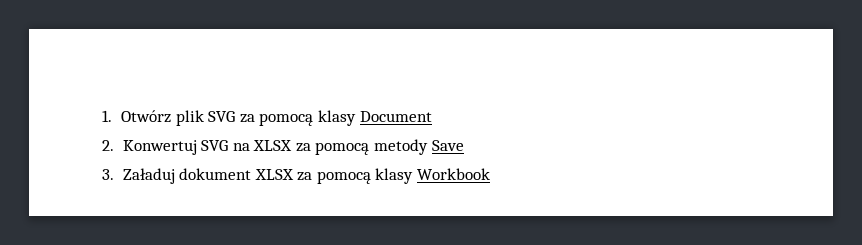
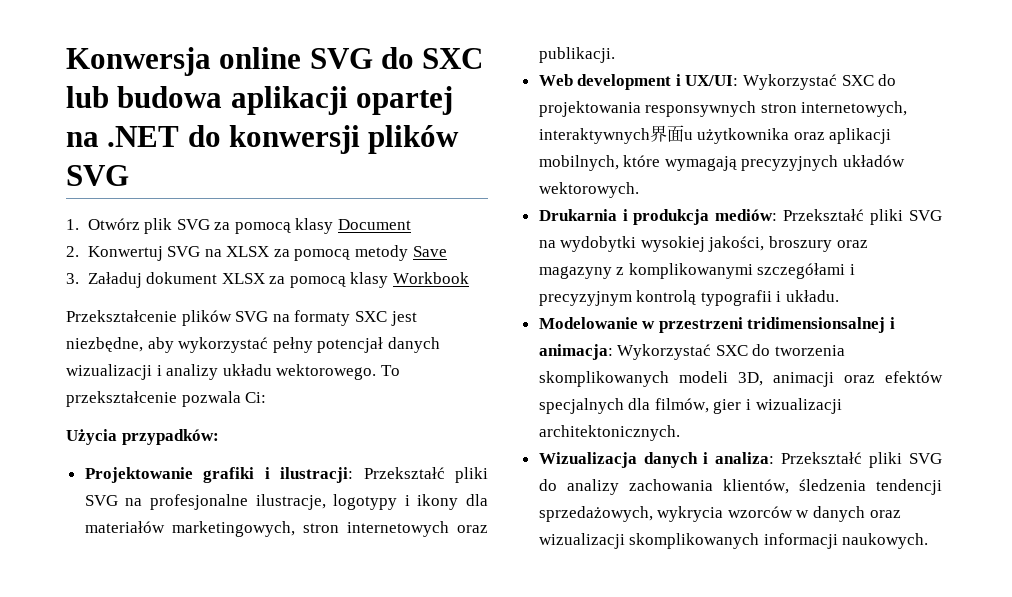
(102, 116) none -> [66,47,484,76] [66,86,454,115] [66,125,460,154] [66,165,129,186] Konwersja online SVG do SXC lub budowa aplikacji opartej na .NET do konwersji plików SVG //
(491, 174) none -> [66,310,417,326] [66,337,440,353] [66,364,400,380] [66,391,267,407] [66,429,219,445] [84,467,488,483] [84,494,488,510] [84,521,488,537] [538,47,615,63] [538,74,897,90] [538,101,908,117] [538,125,892,144] [538,155,906,171] [538,182,639,198] [538,209,942,225] [538,236,868,252] [538,263,856,279] [538,290,840,306] [538,317,896,333] [538,344,846,360] [538,371,943,387] [538,398,842,414] [538,425,680,441] [538,452,942,468] [538,479,942,495] [538,506,901,522] [538,533,929,549] // Przekształcenie plików SVG na formaty SXC jest niezbędne, aby wykorzystać pełny potencjał danych wizualizacji i analizy układu wektorowego. To przekształcenie pozwala Ci: // Użycia przypadków: // Projektowanie grafiki i ilustracji: Przekształć pliki SVG na profesjonalne ilustracje, logotypy i ikony dla materiałów marketingowych, stron internetowych oraz publikacji. // Web development i UX/UI: Wykorzystać SXC do projektowania responsywnych stron internetowych, interaktywnych界面u użytkownika oraz aplikacji mobilnych, które wymagają precyzyjnych układów wektorowych. // Drukarnia i produkcja mediów: Przekształć pliki SVG na wydobytki wysokiej jakości, broszury oraz magazyny z komplikowanymi szczegółami i precyzyjnym kontrolą typografii i układu. // Modelowanie w przestrzeni tridimensionsalnej i animacja: Wykorzystać SXC do tworzenia skomplikowanych modeli 3D, animacji oraz efektów specjalnych dla filmów, gier i wizualizacji architektonicznych. // Wizualizacja danych i analiza: Przekształć pliki SVG do analizy zachowania klientów, śledzenia tendencji sprzedażowych, wykrycia wzorców w danych oraz wizualizacji skomplikowanych informacji naukowych.

